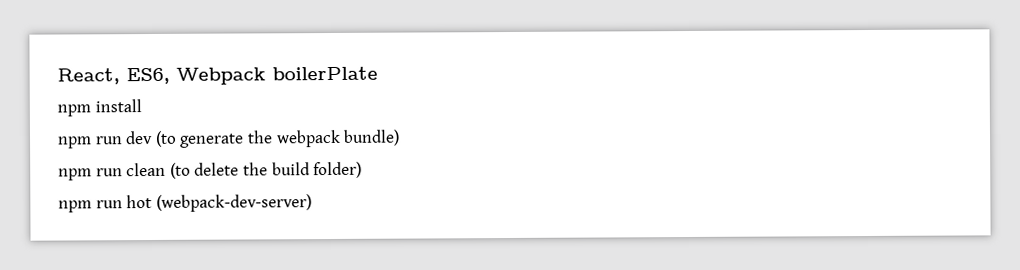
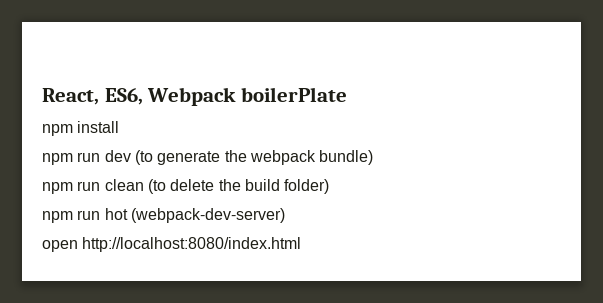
(312, 203) none -> [42,237,302,252] // open http://localhost:8080/index.html

